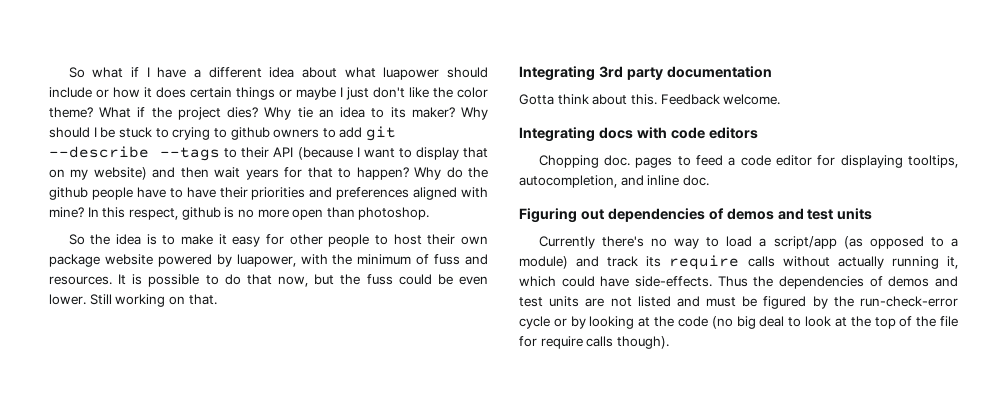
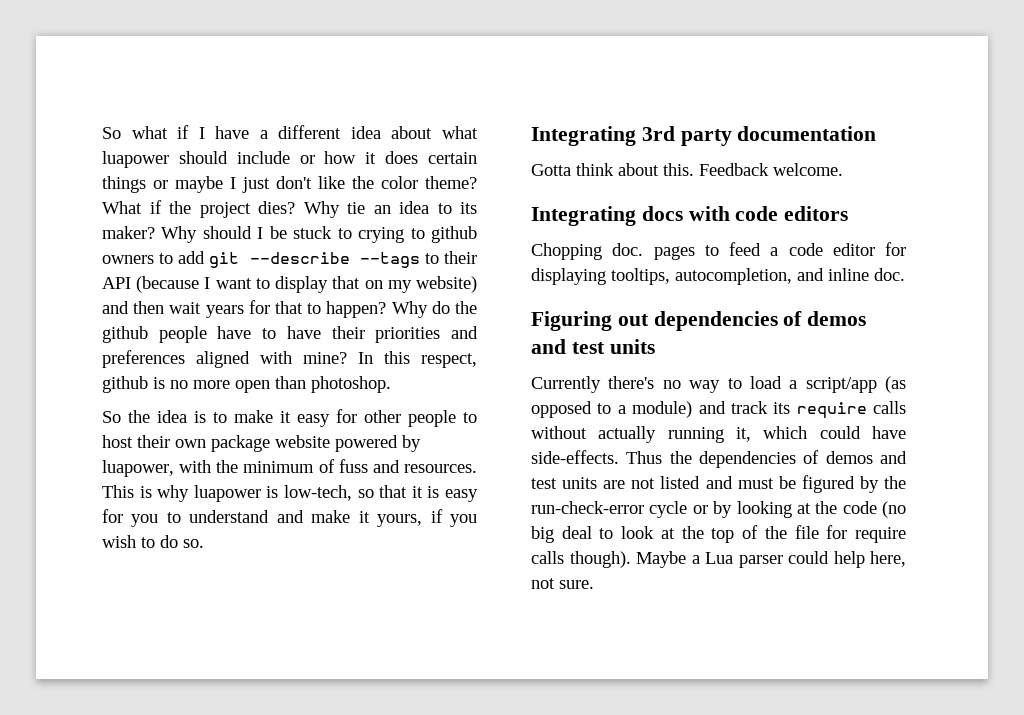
[118,274,488,287] [49,294,217,307] It is possible to do that now, but the fuss could be even lower. Still working on that. -> [102,485,479,502] [102,509,478,527] [102,535,204,548] This is why luapower is low-tech, so that it is easy for you to understand and make it yours, if you wish to do so.
(669, 342) none -> [636,551,906,568] [531,578,594,589] Maybe a Lua parser could help here, not sure.

